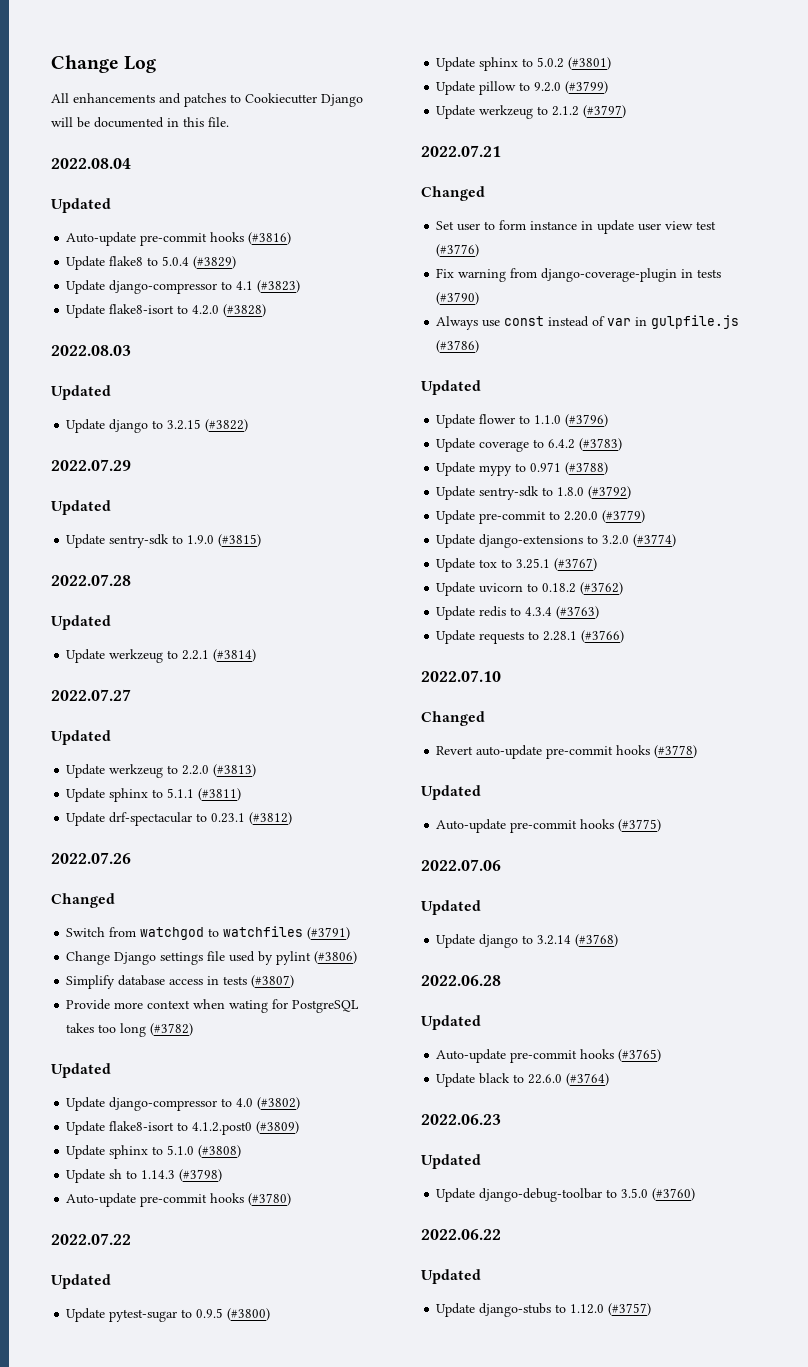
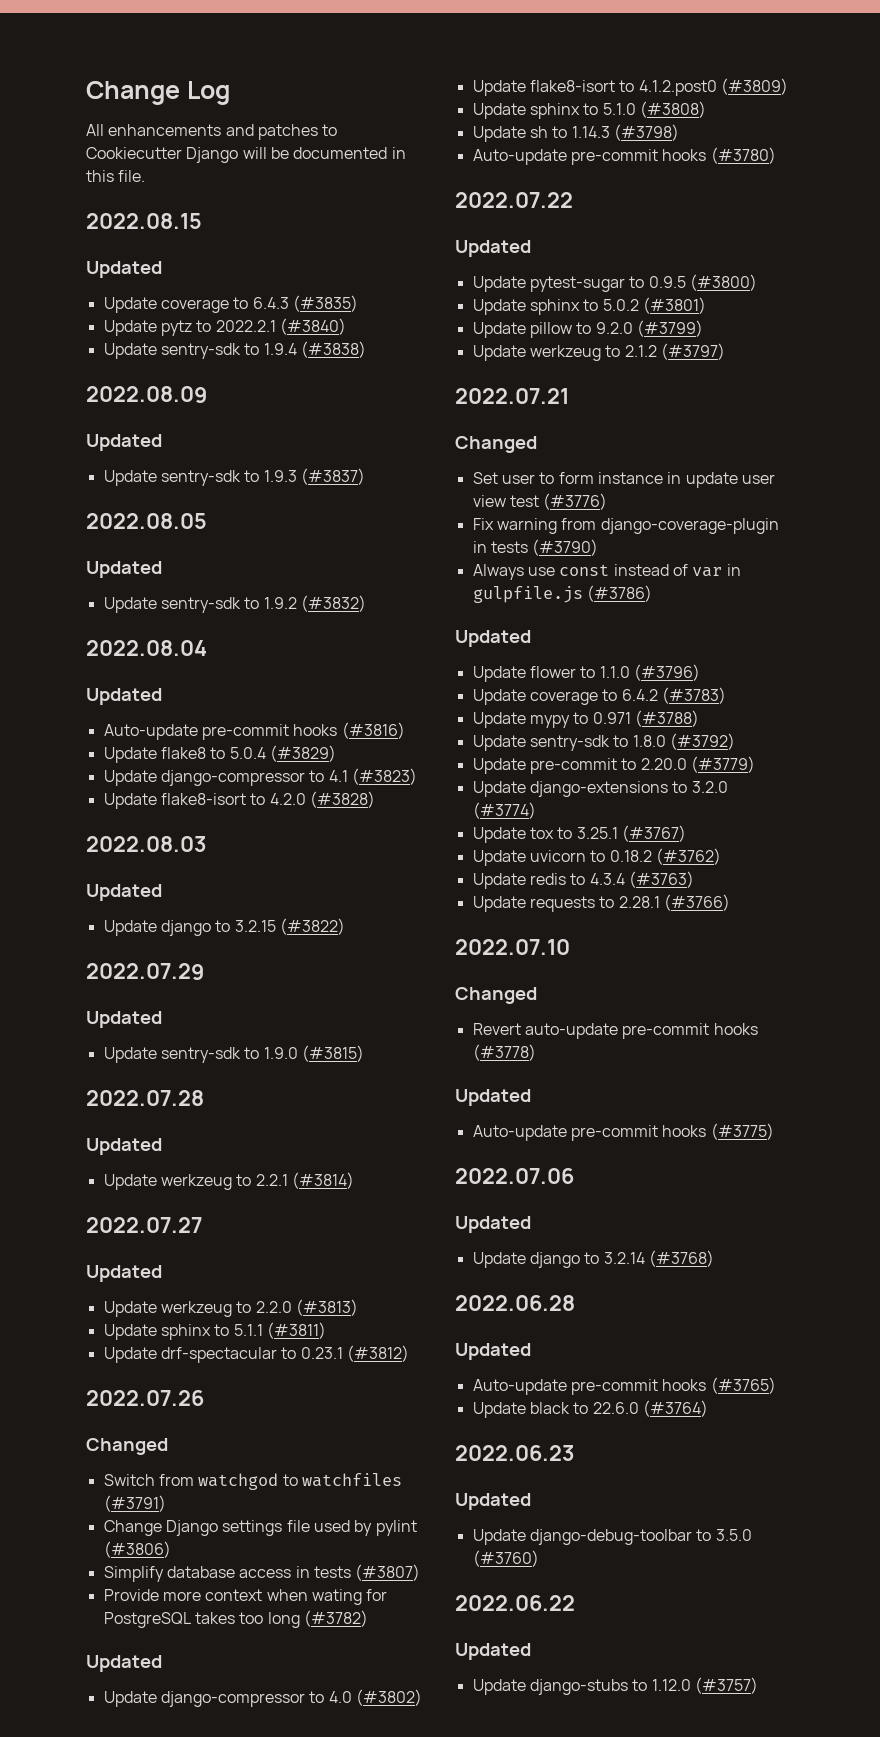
(229, 122) none -> [86,213,202,229] [86,261,162,278] [103,295,358,313] [103,318,346,336] [103,341,366,359] [86,386,207,403] [86,434,162,451] [103,468,365,486] [86,513,207,529] [86,561,162,578] [103,595,366,613] // 2022.08.15 // Updated // Update coverage to 6.4.3 (#3835) // Update pytz to 2022.2.1 (#3840) // Update sentry-sdk to 1.9.4 (#3838) // 2022.08.09 // Updated // Update sentry-sdk to 1.9.3 (#3837) // 2022.08.05 // Updated // Update sentry-sdk to 1.9.2 (#3832)

